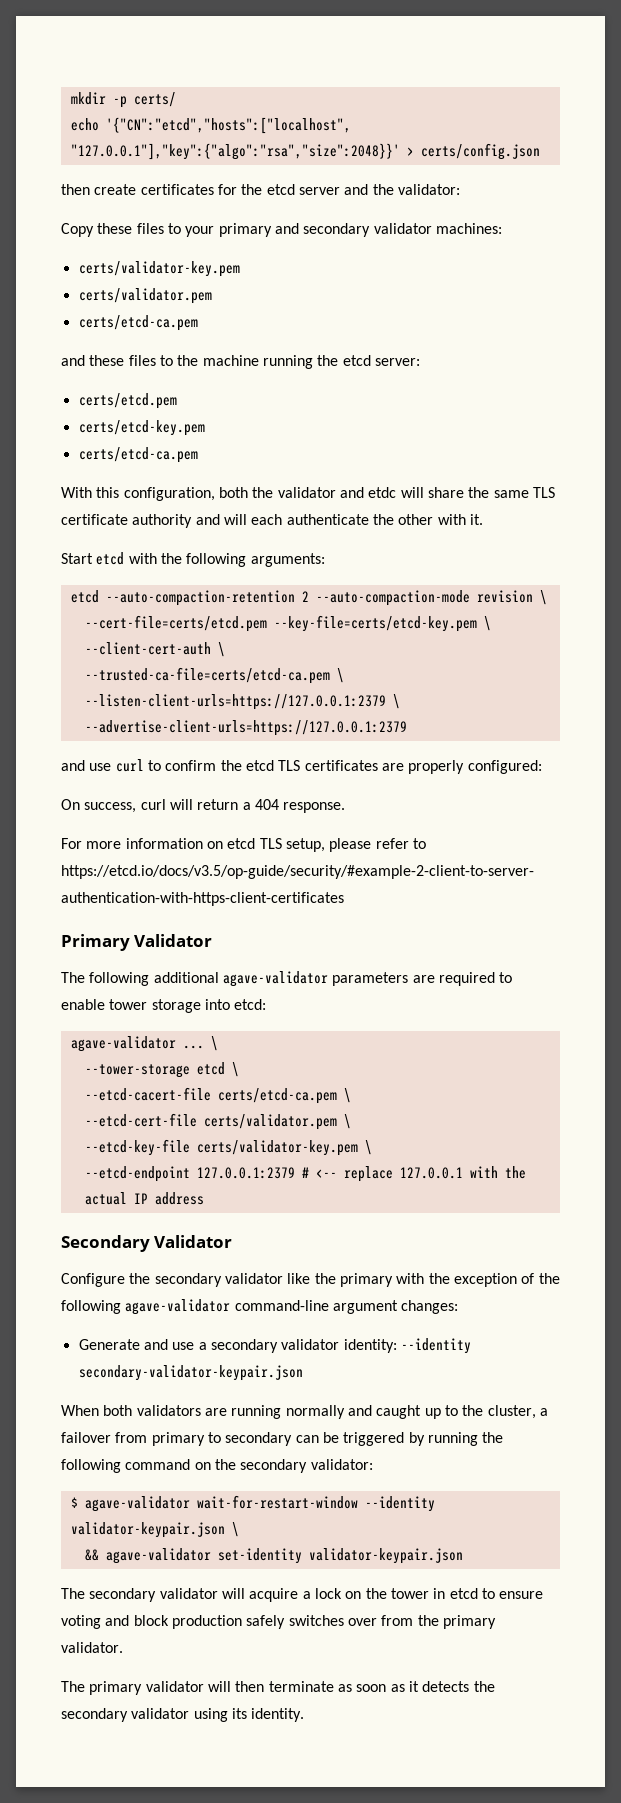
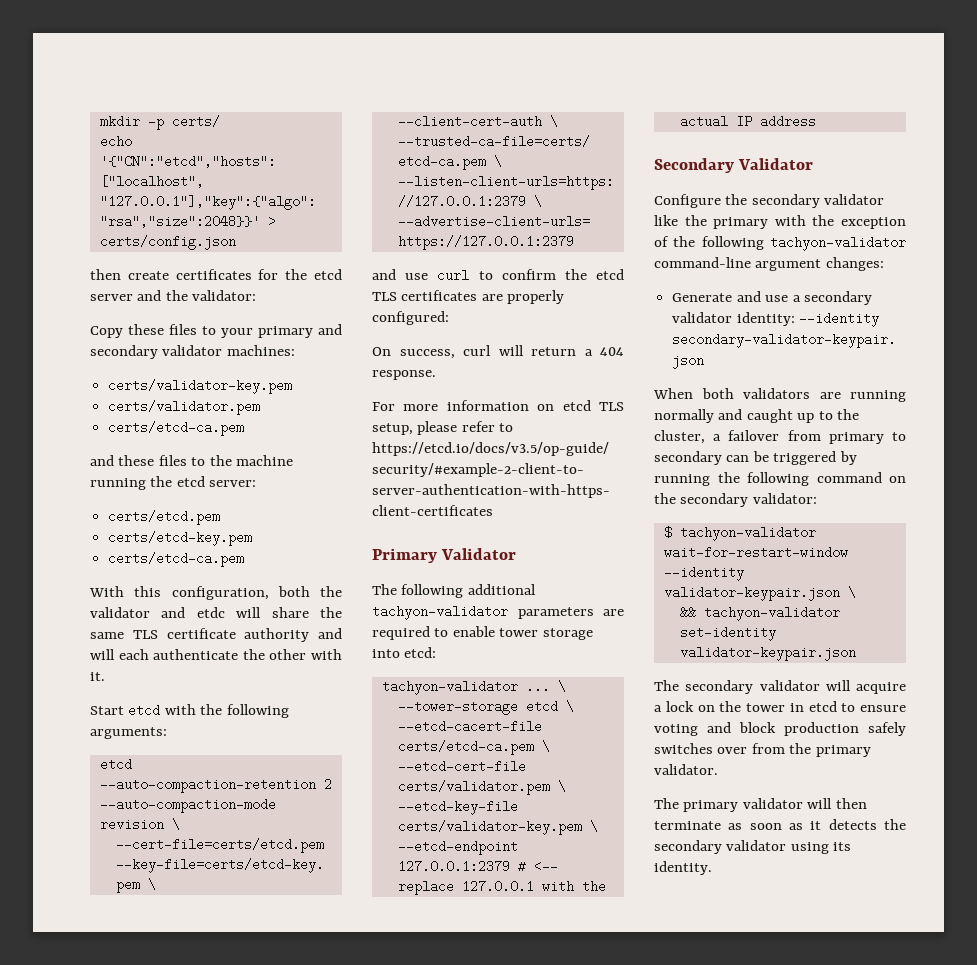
[222,971,328,987] agave-validator -> [372,605,508,620] tachyon-validator
[70,1036,176,1052] agave-validator -> [381,680,518,695] tachyon-validator
[125,1299,231,1315] agave-validator -> [770,236,906,251] tachyon-validator
[84,1496,190,1512] agave-validator -> [679,526,816,541] tachyon-validator
[105,1548,211,1564] agave-validator -> [703,606,840,621] tachyon-validator

